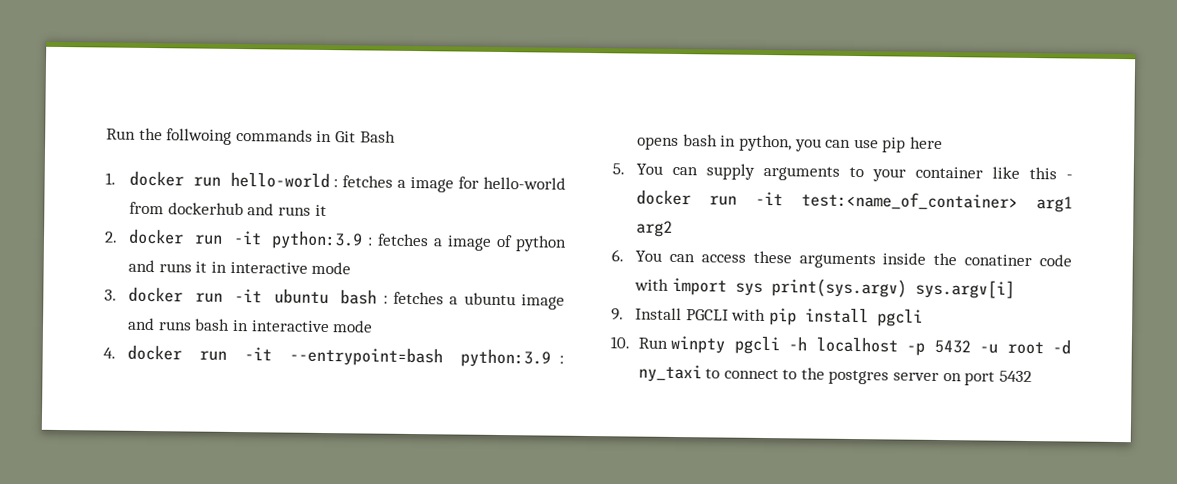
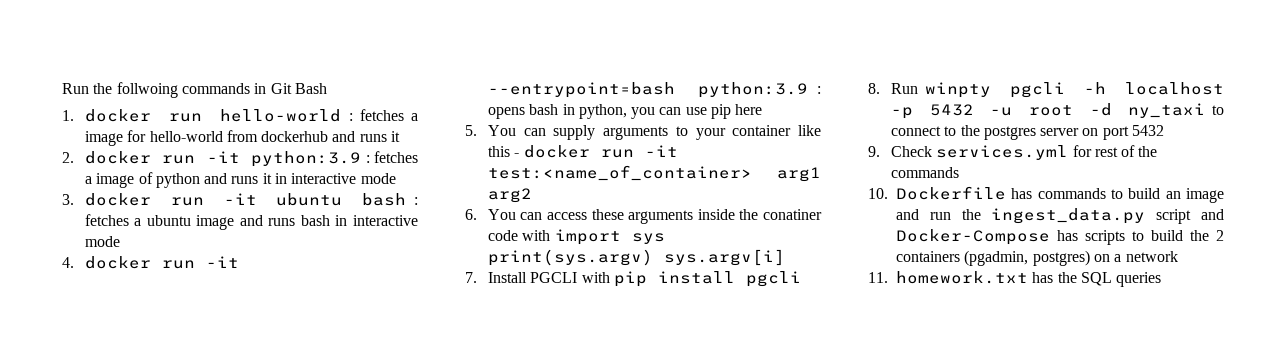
[611,308,624,321] 9. -> [465,272,477,283] 7.
[610,336,630,349] 10. -> [868,83,880,94] 8.
(1032, 376) none -> [868,145,1158,160] [890,167,959,178] [868,186,1224,203] [896,208,1224,224] [896,229,1224,245] [896,250,1178,266] [868,271,1162,287] // 9. Check services.yml for rest of the commands // 10. Dockerfile has commands to build an image and run the ingest_data.py script and Docker-Compose has scripts to build the 2 containers (pgadmin, postgres) on a network // 11. homework.txt has the SQL queries

